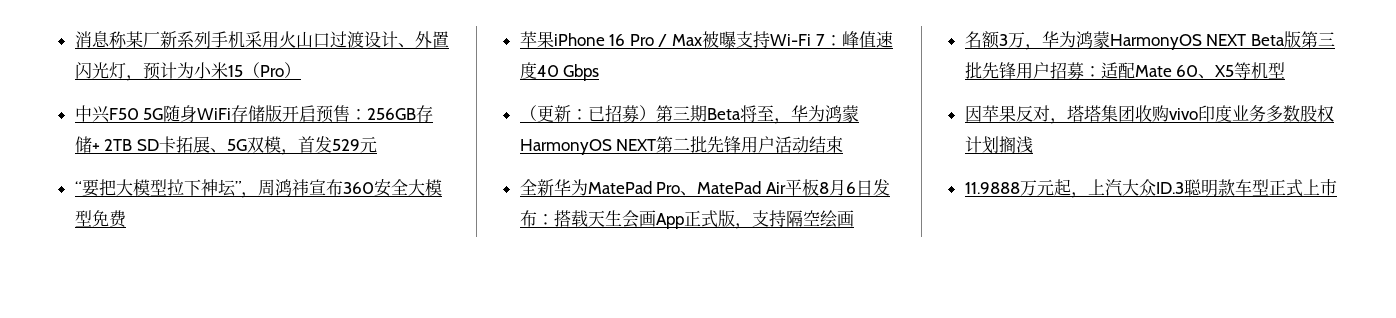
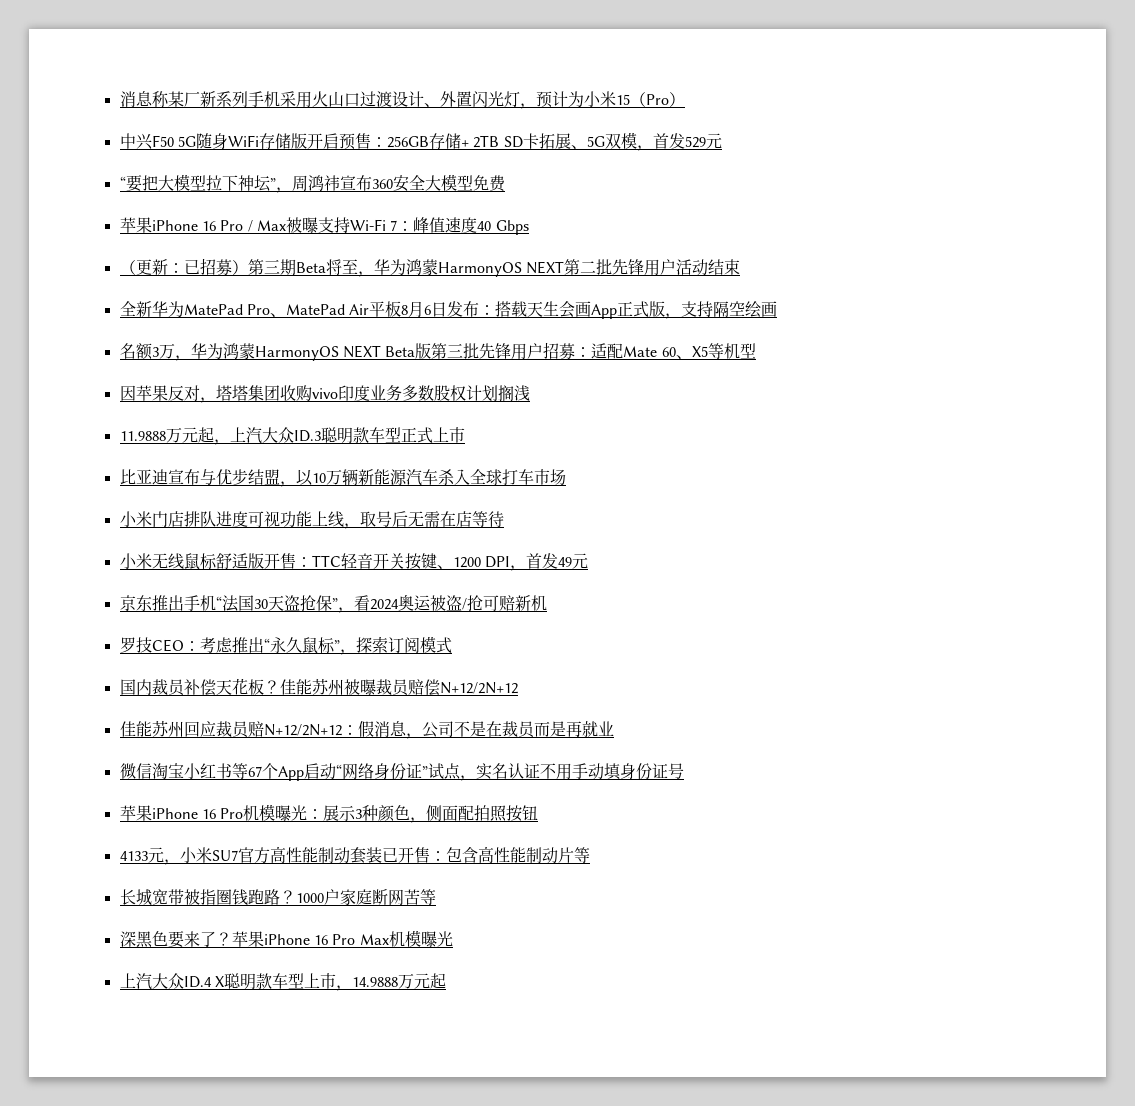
(1337, 187) none -> [119,469,566,487] [119,511,504,529] [119,553,588,571] [119,595,547,613] [119,636,452,655] [119,678,518,696] [119,720,614,739] [119,763,684,781] [119,804,539,823] [119,846,590,865] [119,889,436,906] [119,930,453,948] [119,973,446,991] // 比亚迪宣布与优步结盟，以10万辆新能源汽车杀入全球打车市场 // 小米门店排队进度可视功能上线，取号后无需在店等待 // 小米无线鼠标舒适版开售：TTC轻音开关按键、1200 DPI，首发49元 // 京东推出手机“法国30天盗抢保”，看2024奥运被盗/抢可赔新机 // 罗技CEO：考虑推出“永久鼠标”，探索订阅模式 // 国内裁员补偿天花板？佳能苏州被曝裁员赔偿N+12/2N+12 // 佳能苏州回应裁员赔N+12/2N+12：假消息，公司不是在裁员而是再就业 // 微信淘宝小红书等67个App启动“网络身份证”试点，实名认证不用手动填身份证号 // 苹果iPhone 16 Pro机模曝光：展示3种颜色，侧面配拍照按钮 // 4133元，小米SU7官方高性能制动套装已开售：包含高性能制动片等 // 长城宽带被指圈钱跑路？1000户家庭断网苦等 // 深黑色要来了？苹果iPhone 16 Pro Max机模曝光 // 上汽大众ID.4 X聪明款车型上市，14.9888万元起

